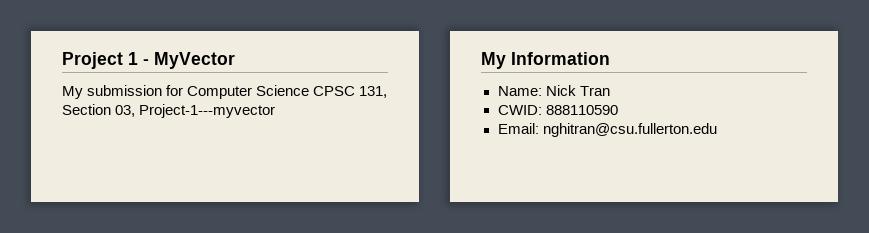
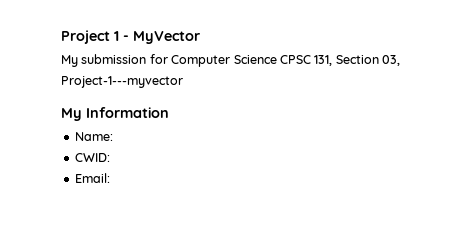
[545,85,610,96] Nick Tran -> (113, 136) none
[545,105,618,115] 888110590 -> (110, 157) none
[542,123,717,137] nghitran@csu.fullerton.edu -> (110, 178) none

